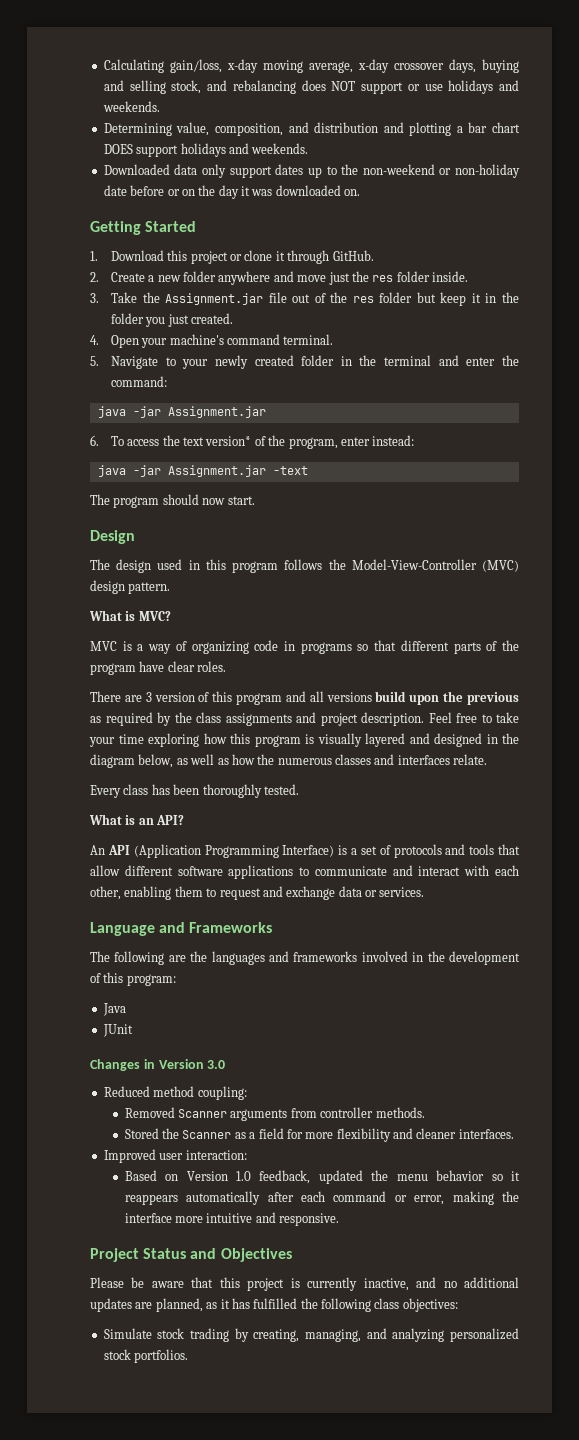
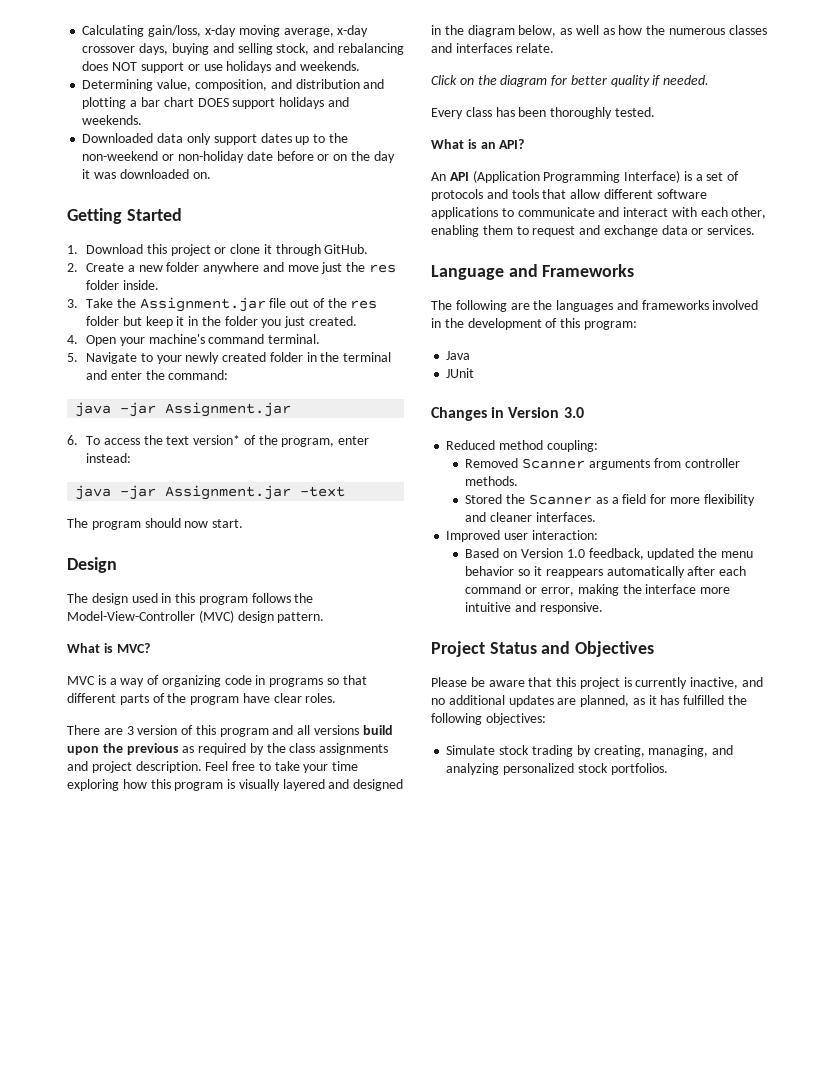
(488, 759) none -> [431,75,710,87] // Click on the diagram for better quality if needed.
[374,1298,400,1309] class -> (482, 719) none

